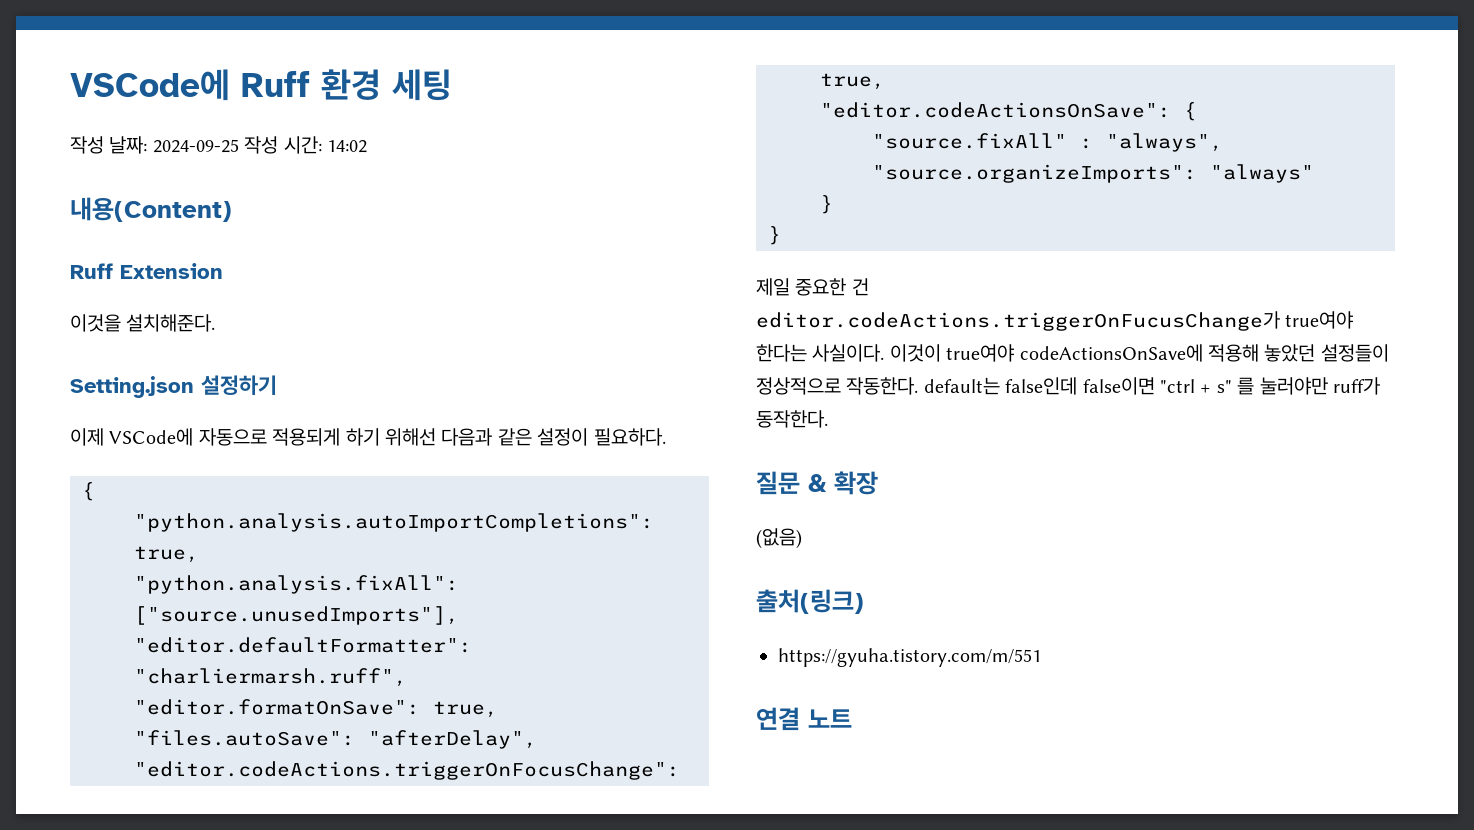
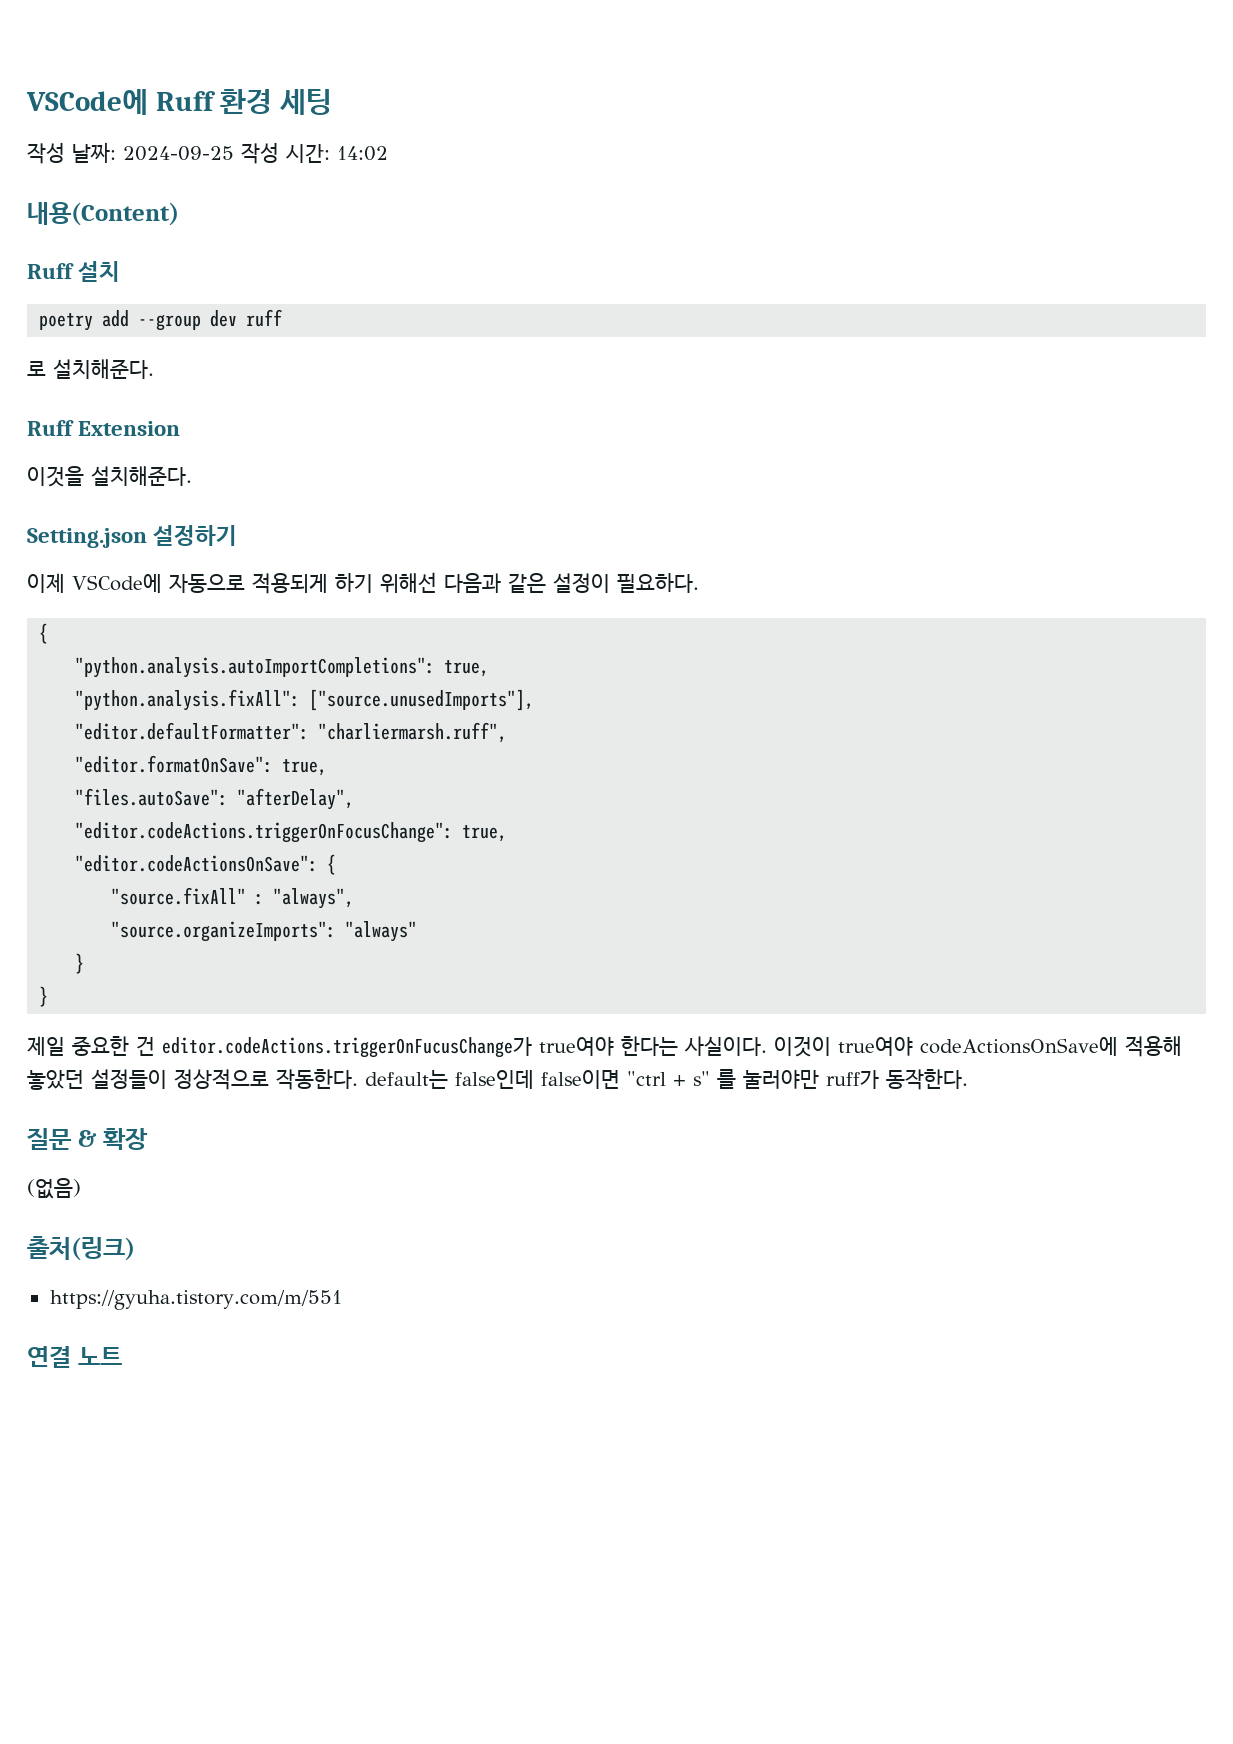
(232, 209) none -> [27,261,121,282] [39,309,283,331] [27,359,154,379] // Ruff 설치 // poetry add --group dev ruff // 로 설치해준다.

